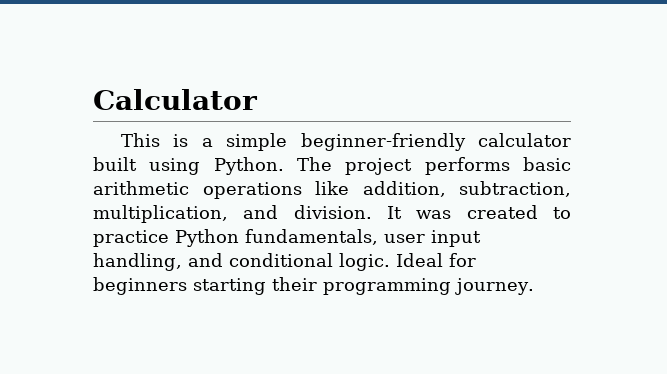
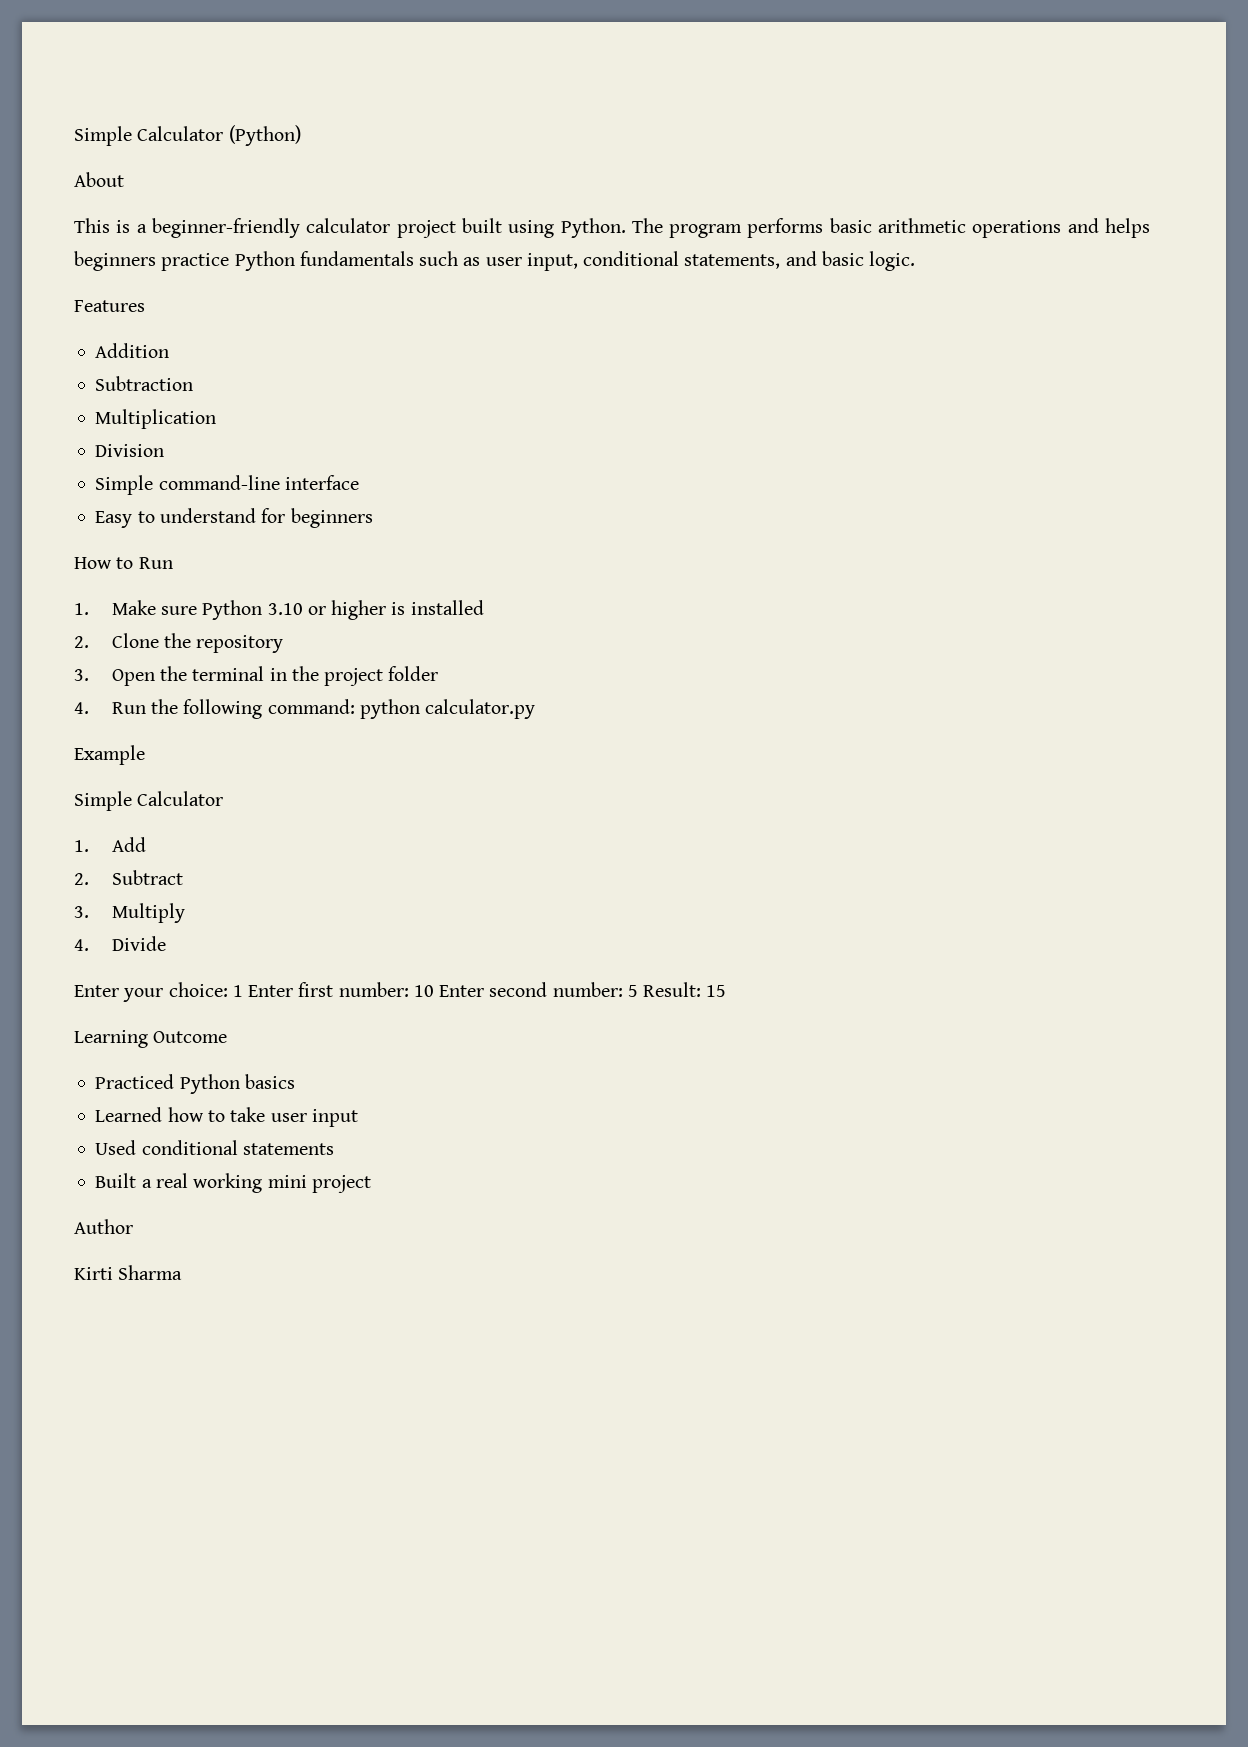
[93,89,258,110] Calculator -> [74,125,301,146] [74,172,124,187] Simple Calculator (Python) // About
[226,133,288,151] simple -> (147, 228) none
(571, 140) none -> [396,220,456,238] project
[345,158,413,175] project -> [669,224,743,238] program
[315,181,571,197] [93,205,571,223] [93,229,481,247] [93,253,476,271] [93,277,534,295] like addition, subtraction, multiplication, and division. It was created to practice Python fundamentals, user input handling, and conditional logic. Ideal for beginners starting their programming journey. -> [1067,218,1150,238] [74,251,916,271] [74,300,145,312] [95,343,170,358] [95,376,194,391] [95,409,217,429] [95,444,165,457] [95,475,359,495] [95,508,373,528] [74,557,173,569] [74,600,484,620] [74,633,284,653] [74,666,439,686] [74,699,536,719] [74,745,145,765] [74,791,224,811] [74,837,146,852] [74,870,183,885] [74,903,185,923] [74,936,166,951] [74,982,727,1002] [74,1030,228,1048] [95,1074,295,1094] [95,1107,358,1127] [95,1140,334,1155] [95,1173,371,1193] [74,1219,133,1234] [74,1265,183,1280] and helps beginners practice Python fundamentals such as user input, conditional statements, and basic logic. // Features // Addition // Subtraction // Multiplication // Division // Simple command-line interface // Easy to understand for beginners // How to Run // 1. Make sure Python 3.10 or higher is installed // 2. Clone the repository // 3. Open the terminal in the project folder // 4. Run the following command: python calculator.py // Example // Simple Calculator // 1. Add // 2. Subtract // 3. Multiply // 4. Divide // Enter your choice: 1 Enter first number: 10 Enter second number: 5 Result: 15 // Learning Outcome // Practiced Python basics // Learned how to take user input // Used conditional statements // Built a real working mini project // Author // Kirti Sharma

